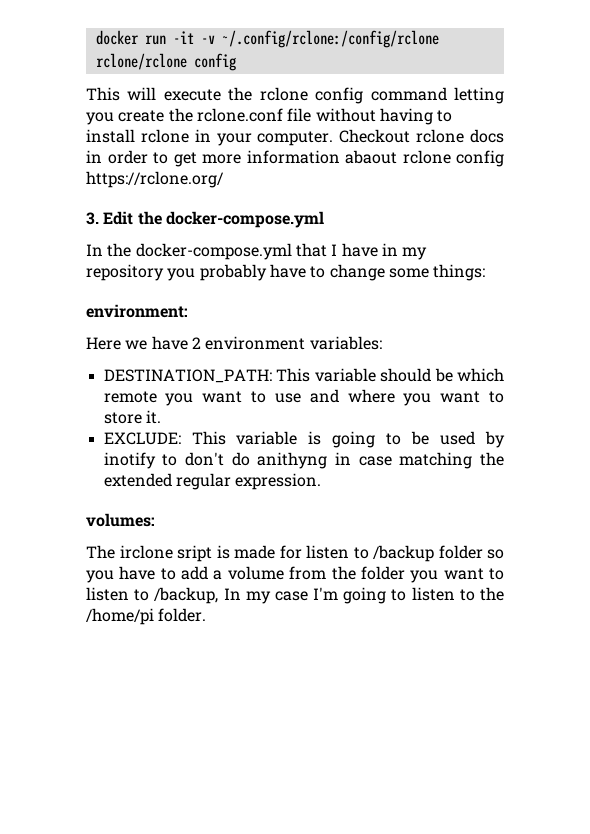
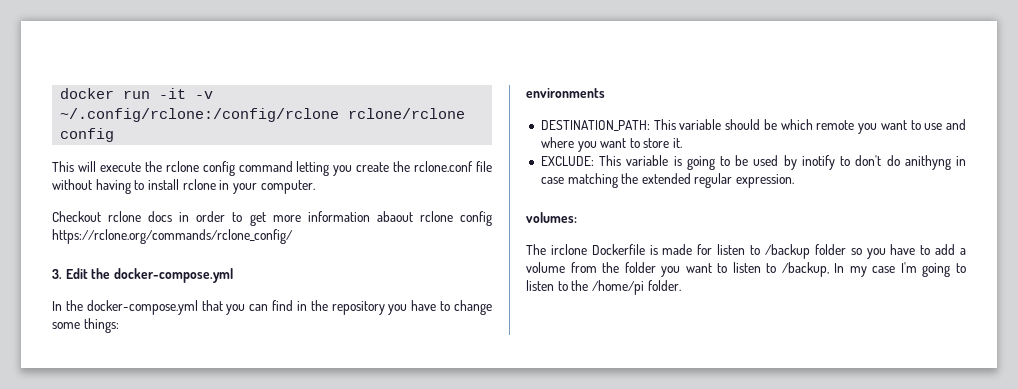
(334, 138) none -> (315, 187) //
[86,171,224,188] https://rclone.org/ -> [52,229,293,244] https://rclone.org/commands/rclone_config/
[331,243,428,260] I have in my -> [226,300,328,315] you can find in the
[199,264,267,281] probably -> (408, 309) none
[86,304,188,318] [86,336,382,350] environment: // Here we have 2 environment variables: -> [526,88,605,98] environments
[177,545,212,562] sript -> [591,244,645,255] Dockerfile

